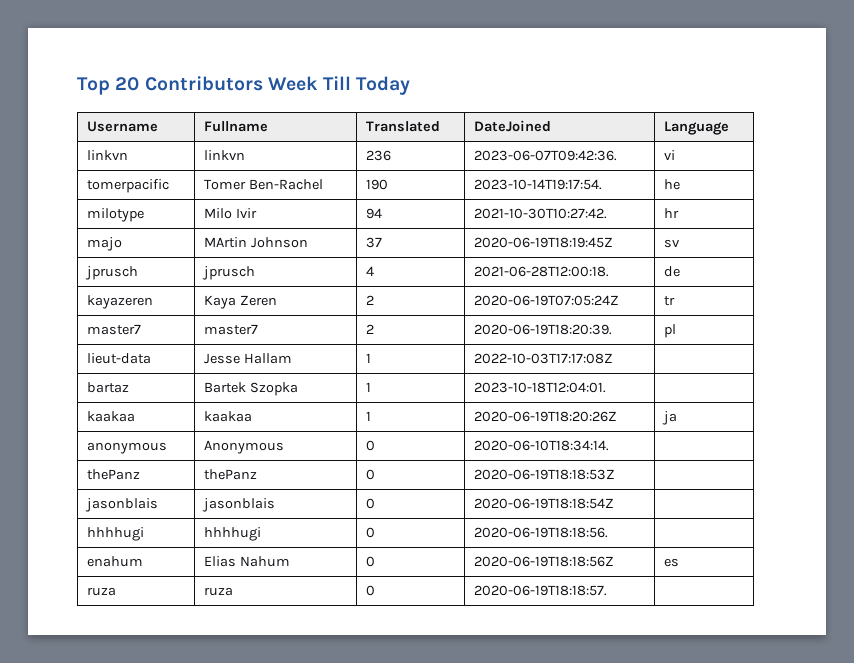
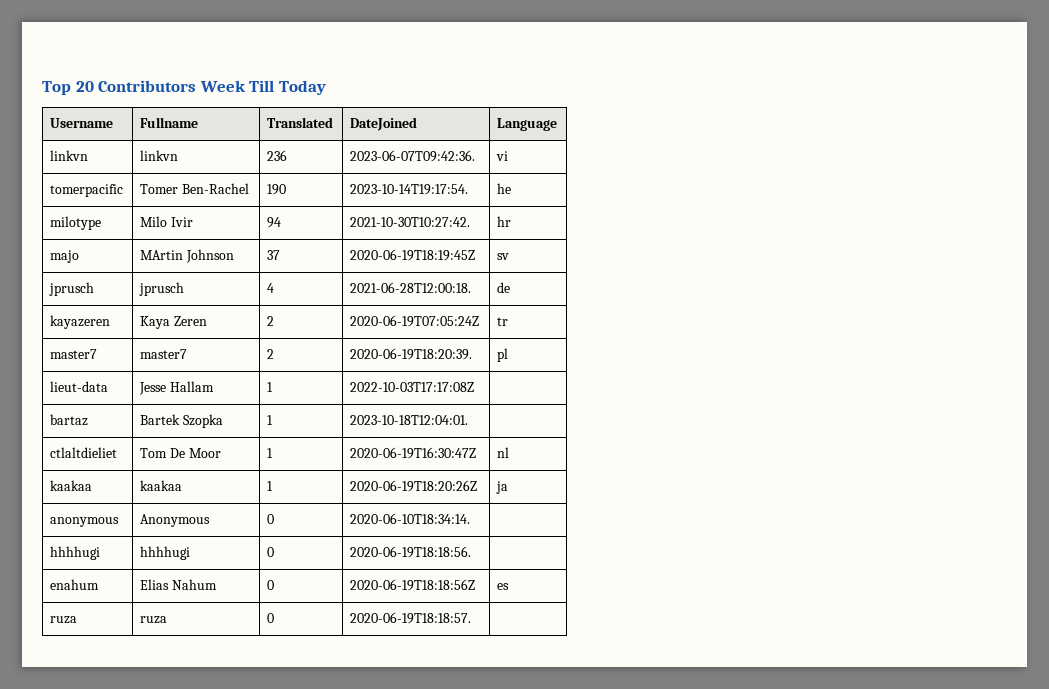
(607, 387) none -> [50,447,118,458] [140,448,221,458] [267,448,274,458] [350,447,477,459] [497,447,510,458] // ctlaltdieliet | Tom De Moor | 1 | 2020-06-19T16:30:47Z | nl
[87,469,141,480] [204,469,258,480] [366,469,376,480] [474,469,616,480] [85,498,159,512] [202,498,276,512] [366,498,376,509] [474,498,615,509] // thePanz | thePanz | 0 | 2020-06-19T18:18:53Z | // jasonblais | jasonblais | 0 | 2020-06-19T18:18:54Z | -> (471, 518) none

